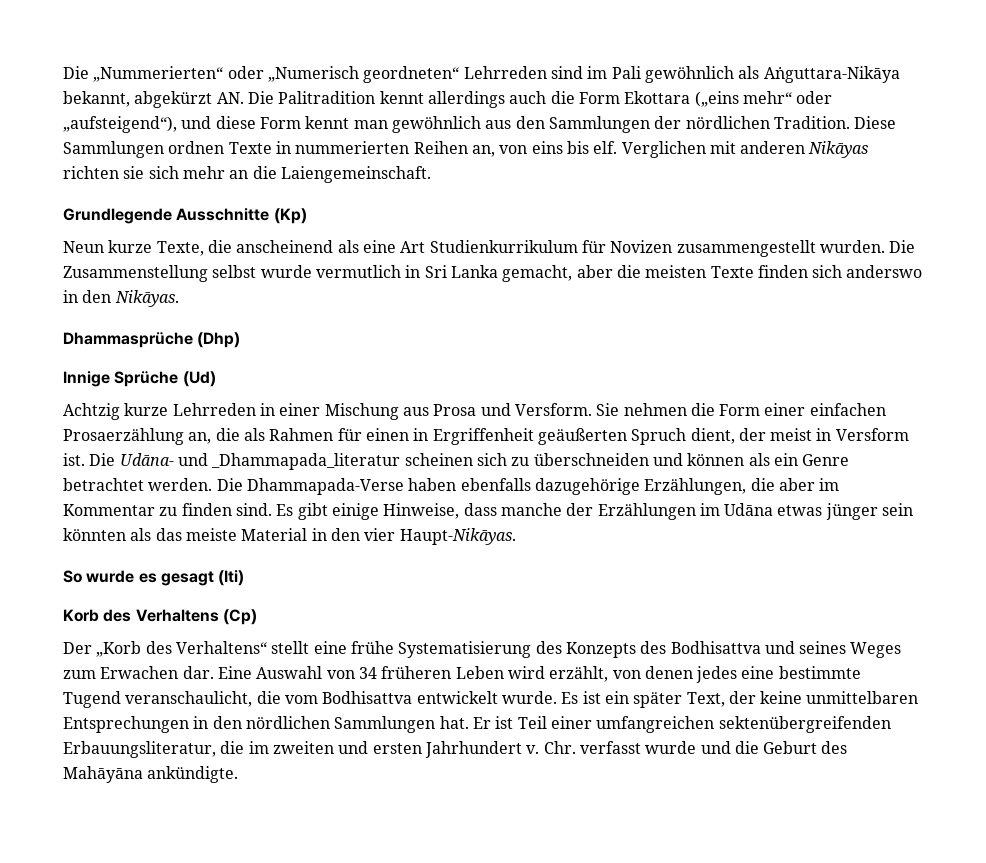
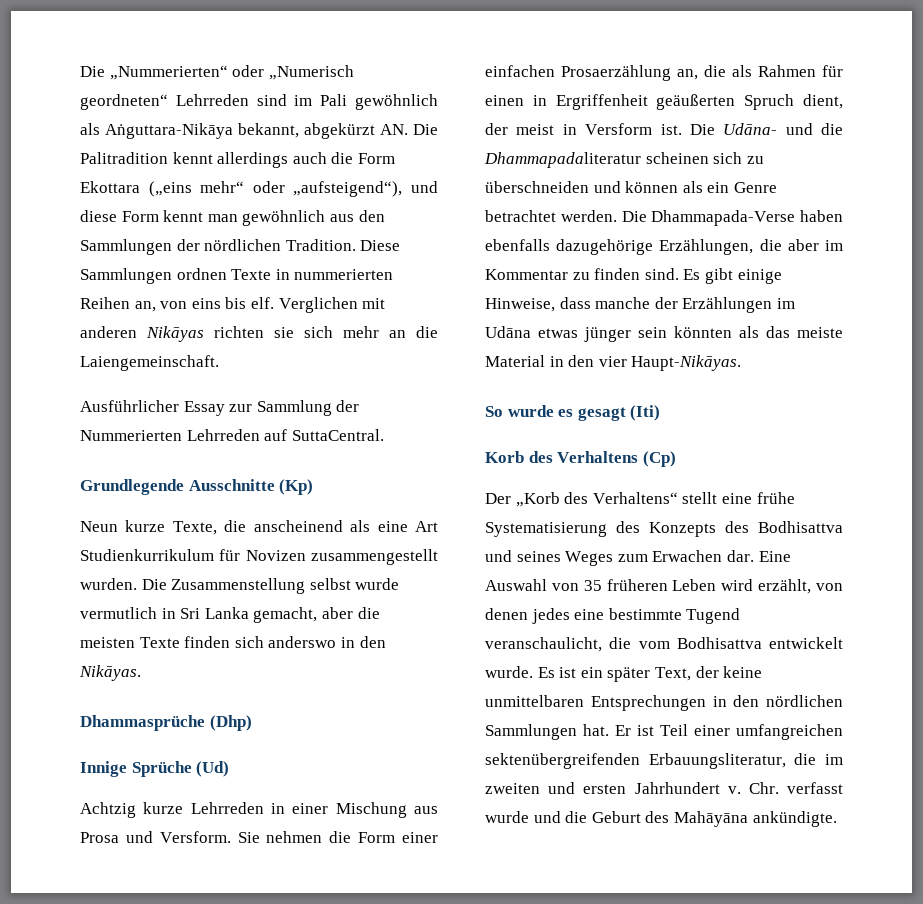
(431, 174) none -> [80,400,360,416] [80,429,384,441] // Ausführlicher Essay zur Sammlung der Nummerierten Lehrreden auf SuttaCentral.
[211,453,401,470] _Dhammapada_literatur -> [821,123,843,135] [484,152,641,168] die Dhammapadaliteratur
[358,667,377,679] 34 -> [583,580,602,591] 35

